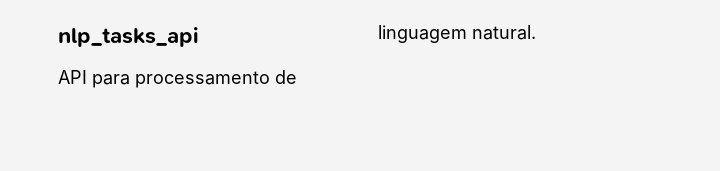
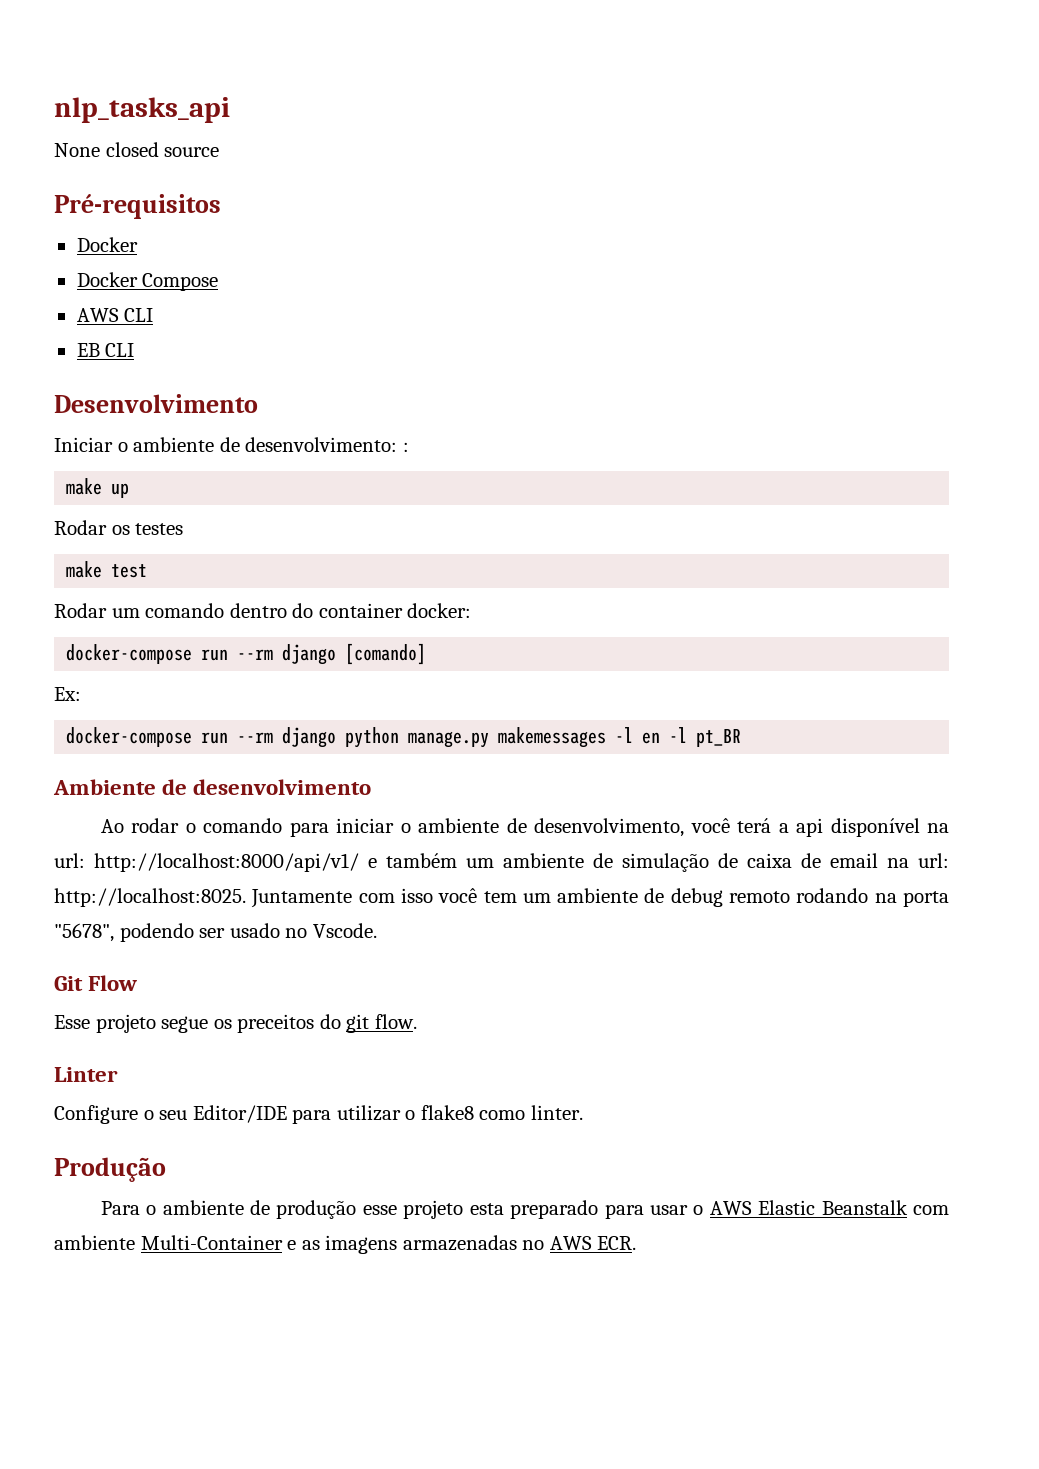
[58,70,297,88] [378,25,536,43] API para processamento de linguagem natural. -> [54,142,220,157] [54,194,221,219] [76,237,138,252] [76,272,219,291] [76,308,154,322] [76,343,135,357] [54,394,258,413] [54,437,409,452] [66,478,130,498] [54,520,184,535] [66,561,148,578] [54,603,472,618] [66,643,427,665] [54,687,81,701] [66,727,742,748] [53,779,372,795] [100,818,950,837] [54,853,949,872] [54,888,949,908] [54,923,377,942] [54,975,138,991] [54,1014,417,1033] [54,1067,118,1082] [54,1105,583,1124] [54,1157,166,1182] [100,1200,949,1219] [54,1235,637,1254] None closed source // Pré-requisitos // Docker // Docker Compose // AWS CLI // EB CLI // Desenvolvimento // Iniciar o ambiente de desenvolvimento: : // make up // Rodar os testes // make test // Rodar um comando dentro do container docker: // docker-compose run --rm django [comando] // Ex: // docker-compose run --rm django python manage.py makemessages -l en -l pt_BR // Ambiente de desenvolvimento // Ao rodar o comando para iniciar o ambiente de desenvolvimento, você terá a api disponível na url: http://localhost:8000/api/v1/ e também um ambiente de simulação de caixa de email na url: http://localhost:8025. Juntamente com isso você tem um ambiente de debug remoto rodando na porta "5678", podendo ser usado no Vscode. // Git Flow // Esse projeto segue os preceitos do git flow. // Linter // Configure o seu Editor/IDE para utilizar o flake8 como linter. // Produção // Para o ambiente de produção esse projeto esta preparado para usar o AWS Elastic Beanstalk com ambiente Multi-Container e as imagens armazenadas no AWS ECR.

